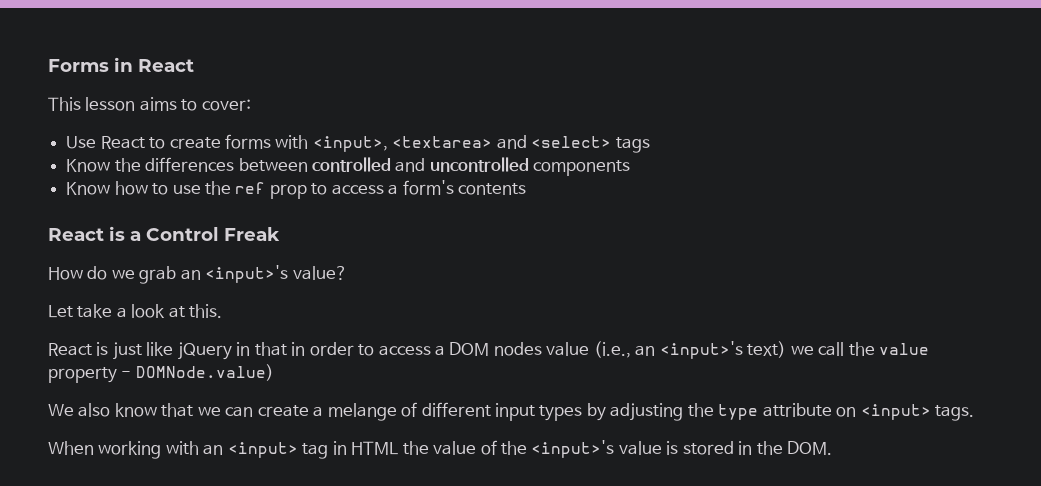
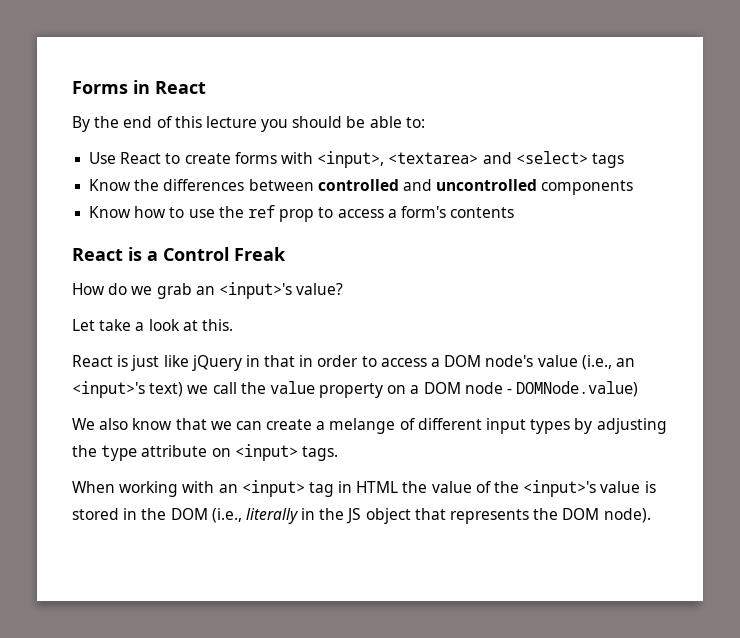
[48,97,251,111] This lesson aims to cover: -> [72,116,425,132] By the end of this lecture you should be able to:
[493,342,542,356] nodes -> [485,355,534,367] node's
(117, 375) none -> [387,382,503,394] on a DOM node
[787,441,833,455] DOM. -> [170,508,651,524] DOM (i.e., literally in the JS object that represents the DOM node).

